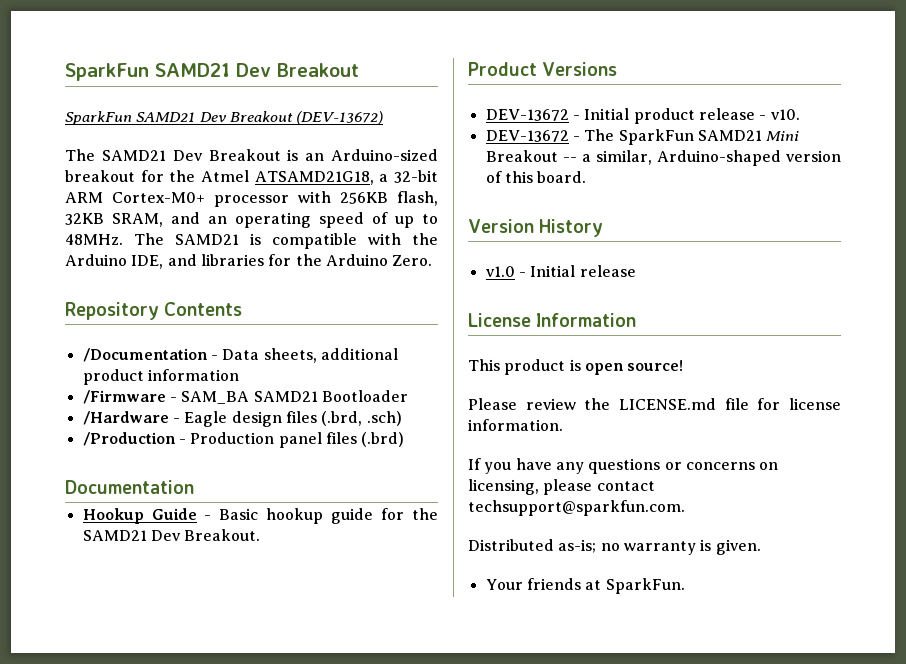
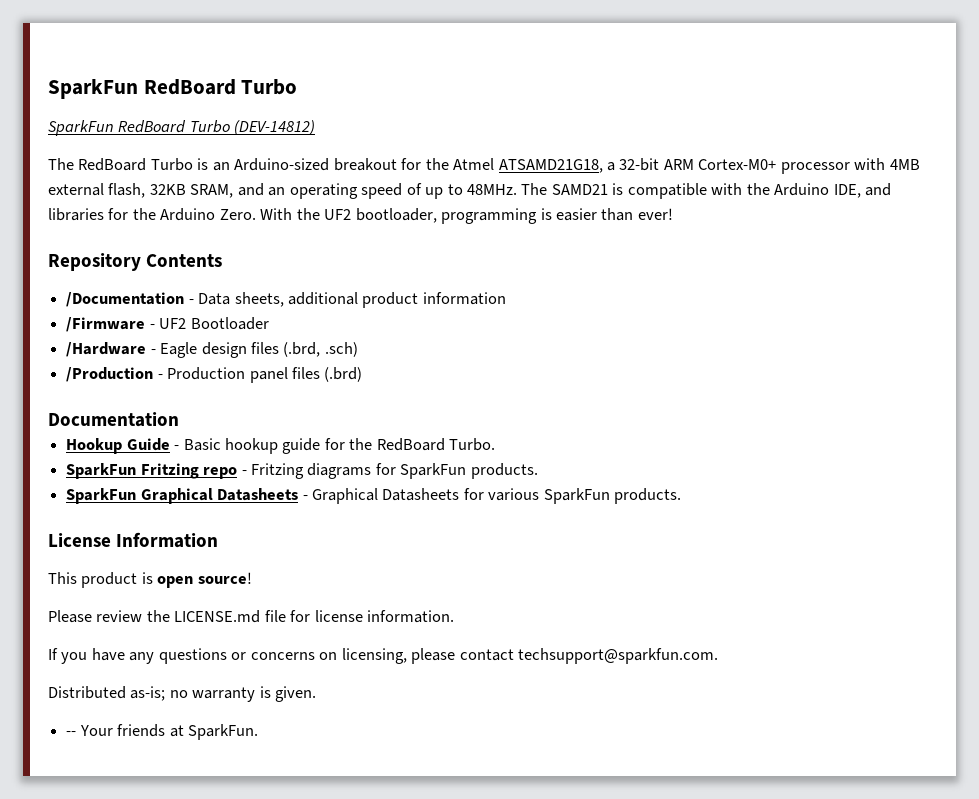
[65,63,359,81] [65,111,384,125] [65,149,281,161] SparkFun SAMD21 Dev Breakout // SparkFun SAMD21 Dev Breakout (DEV-13672) // The SAMD21 Dev Breakout -> [48,79,298,99] [48,120,316,136] [48,158,193,171] SparkFun RedBoard Turbo // SparkFun RedBoard Turbo (DEV-14812) // The RedBoard Turbo
[340,192,388,204] 256KB -> [889,159,920,170] [48,183,104,196] 4MB external
(433, 260) none -> [260,208,673,224] With the UF2 bootloader, programming is easier than ever!
[181,391,318,404] SAM_BA SAMD21 -> [159,318,187,329] UF2
[82,529,261,541] [468,62,618,76] [485,108,800,124] [485,129,800,145] [485,150,841,166] [485,171,587,183] [468,219,604,237] [485,265,636,277] SAMD21 Dev Breakout. // Product Versions // DEV-13672 - Initial product release - v10. // DEV-13672 - The SparkFun SAMD21 Mini Breakout -- a similar, Arduino-shaped version of this board. // Version History // v1.0 - Initial release -> [376,438,496,451] [66,463,538,479] [66,488,682,504] RedBoard Turbo. // SparkFun Fritzing repo - Fritzing diagrams for SparkFun products. // SparkFun Graphical Datasheets - Graphical Datasheets for various SparkFun products.
(761, 547) none -> [66,731,77,736] --

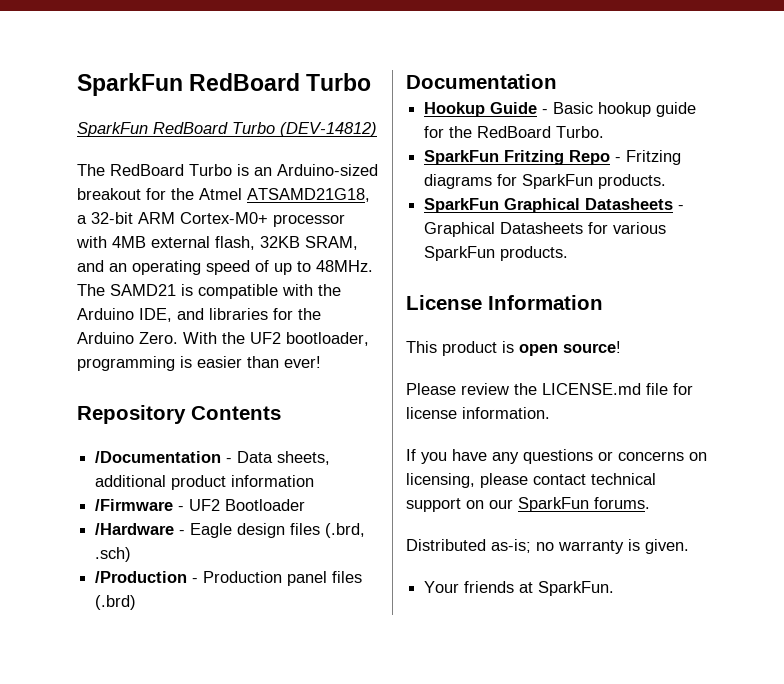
[203,467,238,479] repo -> [569,150,611,165] Repo
[518,648,719,664] techsupport@sparkfun.com. -> [591,473,656,485] [406,497,650,512] technical support on our SparkFun forums.
[66,731,77,736] -- -> (689, 546) none

